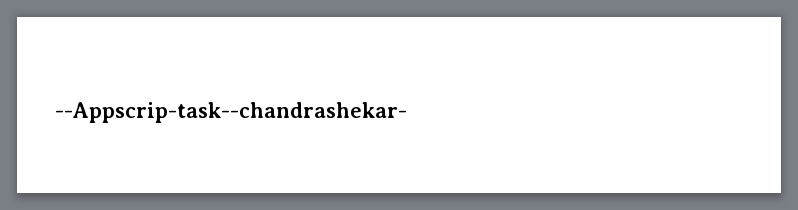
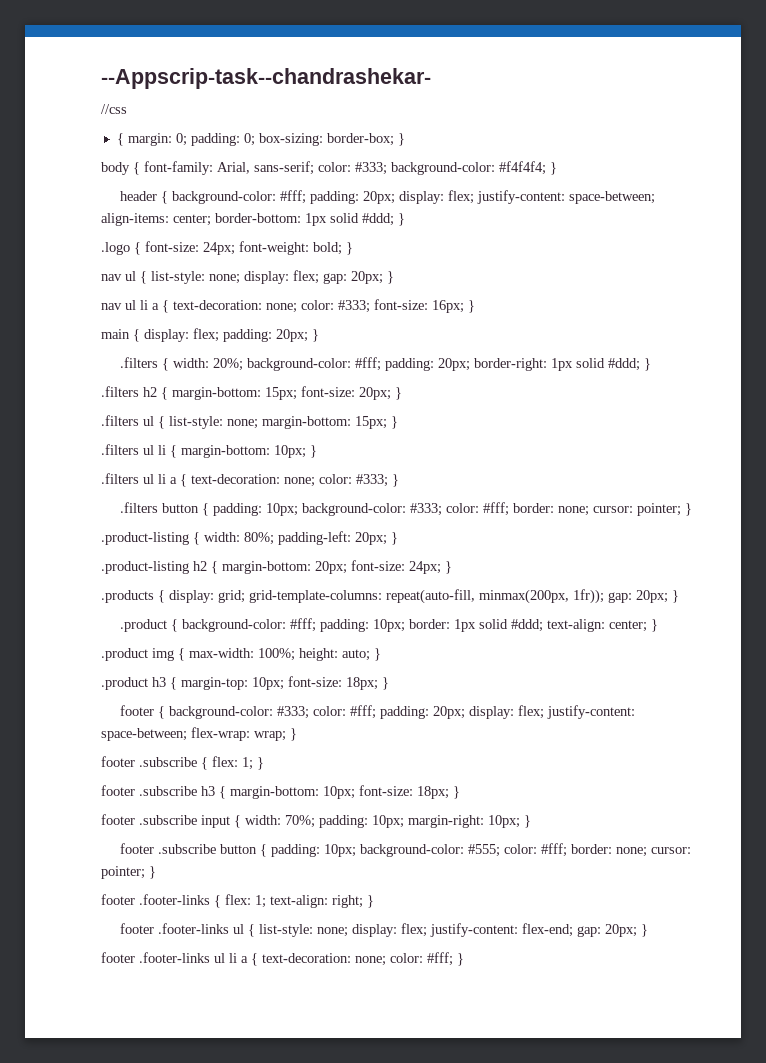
(407, 112) none -> [101,104,127,114] [116,133,405,146] [101,161,557,175] [120,190,656,204] [101,213,405,226] [101,241,353,255] [101,270,394,284] [101,299,475,313] [101,328,319,342] [120,357,652,371] [101,386,402,400] [101,415,398,429] [101,444,317,458] [101,473,399,487] [120,502,693,516] [101,531,398,545] [101,560,452,574] [101,589,679,604] [120,618,659,632] [101,648,381,661] [101,676,389,690] [120,705,636,719] [101,727,297,741] [101,756,264,770] [101,785,460,799] [101,814,531,828] [120,843,692,857] [101,866,156,879] [101,894,374,908] [120,923,649,937] [101,952,464,966] // //css // { margin: 0; padding: 0; box-sizing: border-box; } // body { font-family: Arial, sans-serif; color: #333; background-color: #f4f4f4; } // header { background-color: #fff; padding: 20px; display: flex; justify-content: space-between; align-items: center; border-bottom: 1px solid #ddd; } // .logo { font-size: 24px; font-weight: bold; } // nav ul { list-style: none; display: flex; gap: 20px; } // nav ul li a { text-decoration: none; color: #333; font-size: 16px; } // main { display: flex; padding: 20px; } // .filters { width: 20%; background-color: #fff; padding: 20px; border-right: 1px solid #ddd; } // .filters h2 { margin-bottom: 15px; font-size: 20px; } // .filters ul { list-style: none; margin-bottom: 15px; } // .filters ul li { margin-bottom: 10px; } // .filters ul li a { text-decoration: none; color: #333; } // .filters button { padding: 10px; background-color: #333; color: #fff; border: none; cursor: pointer; } // .product-listing { width: 80%; padding-left: 20px; } // .product-listing h2 { margin-bottom: 20px; font-size: 24px; } // .products { display: grid; grid-template-columns: repeat(auto-fill, minmax(200px, 1fr)); gap: 20px; } // .product { background-color: #fff; padding: 10px; border: 1px solid #ddd; text-align: center; } // .product img { max-width: 100%; height: auto; } // .product h3 { margin-top: 10px; font-size: 18px; } // footer { background-color: #333; color: #fff; padding: 20px; display: flex; justify-content: space-between; flex-wrap: wrap; } // footer .subscribe { flex: 1; } // footer .subscribe h3 { margin-bottom: 10px; font-size: 18px; } // footer .subscribe input { width: 70%; padding: 10px; margin-right: 10px; } // footer .subscribe button { padding: 10px; background-color: #555; color: #fff; border: none; cursor: pointer; } // footer .footer-links { flex: 1; text-align: right; } // footer .footer-links ul { list-style: none; display: flex; justify-content: flex-end; gap: 20px; } // footer .footer-links ul li a { text-decoration: none; color: #fff; }

